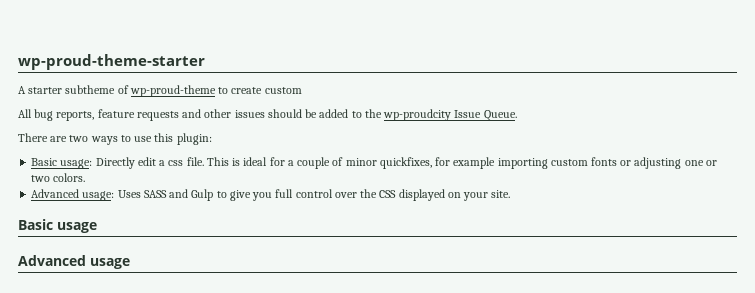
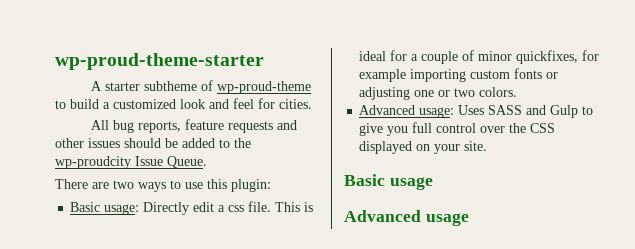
[231,87,302,94] create custom -> [70,98,312,109] build a customized look and feel for cities.

